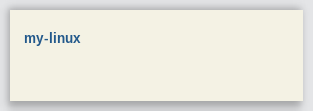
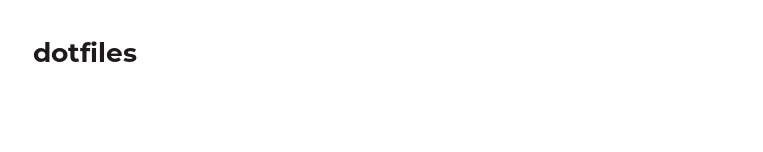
[24,32,81,46] my-linux -> [33,41,137,62] dotfiles

